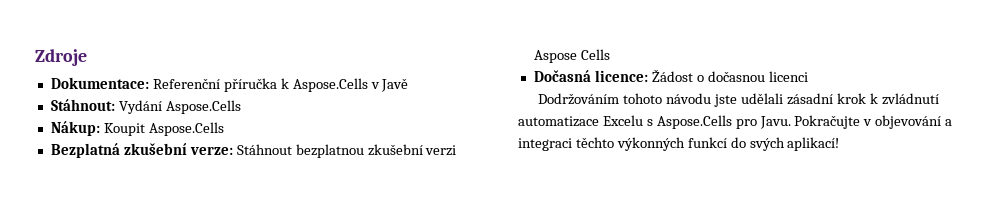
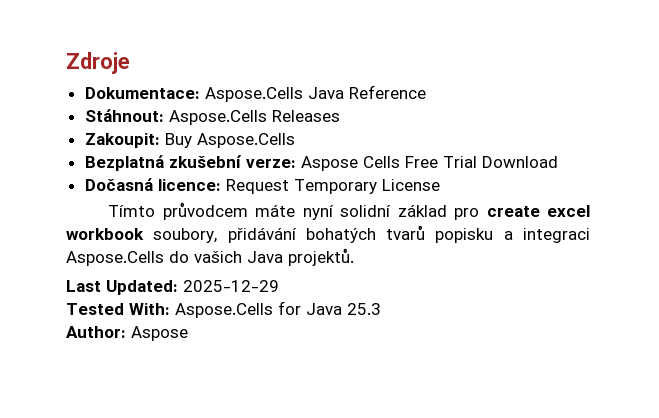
[152,78,409,92] Referenční příručka k Aspose.Cells v Javě -> [204,85,426,102] Aspose.Cells Java Reference
[118,100,241,114] [50,121,145,136] Vydání Aspose.Cells // Nákup: Koupit -> [168,110,340,125] [84,133,192,148] Aspose.Cells Releases // Zakoupit: Buy
[236,144,457,158] Stáhnout bezplatnou zkušební verzi -> (296, 163) none
(610, 54) none -> [404,156,558,168] Free Trial Download
[651,69,808,82] [538,93,939,107] [518,115,953,129] [518,137,840,151] Žádost o dočasnou licenci // Dodržováním tohoto návodu jste udělali zásadní krok k zvládnutí automatizace Excelu s Aspose.Cells pro Javu. Pokračujte v objevování a integraci těchto výkonných funkcí do svých aplikací! -> [225,179,440,194] [108,202,590,220] [66,225,590,243] [66,248,354,266] [66,280,279,295] [66,301,381,318] [66,326,188,341] Request Temporary License // Tímto průvodcem máte nyní solidní základ pro create excel workbook soubory, přidávání bohatých tvarů popisku a integraci Aspose.Cells do vašich Java projektů. // Last Updated: 2025-12-29 // Tested With: Aspose.Cells for Java 25.3 // Author: Aspose

